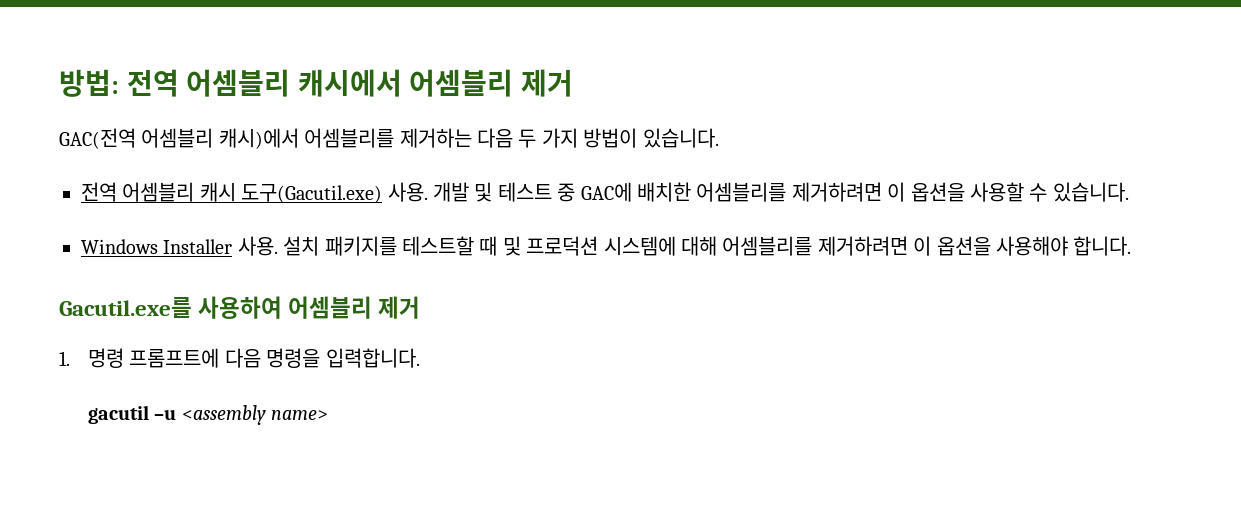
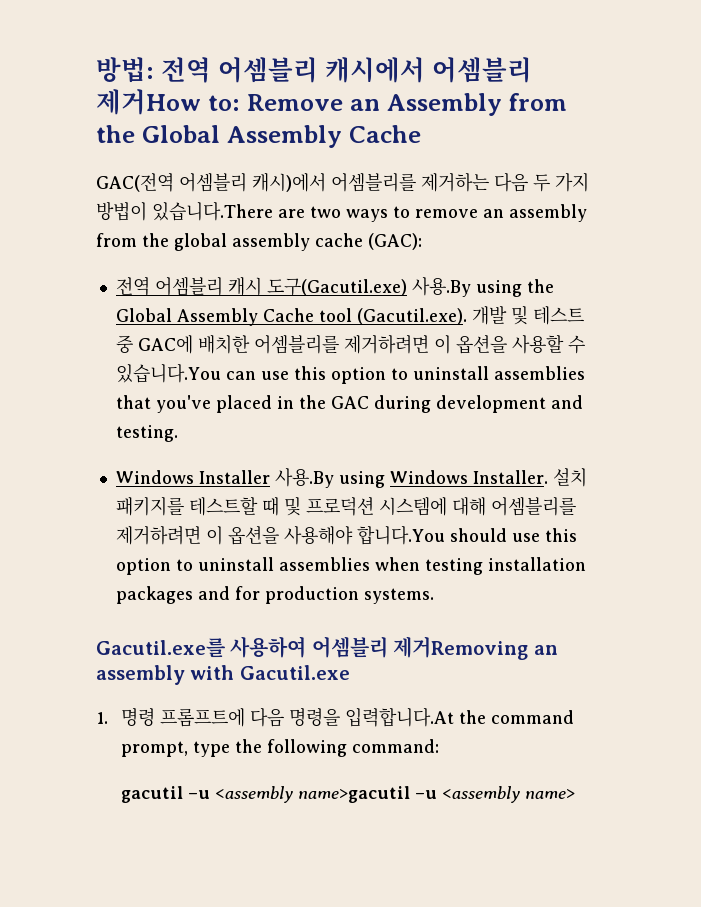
[520,69,573,97] 제거 -> [96,89,568,116] [96,125,421,148] 제거How to: Remove an Assembly from the Global Assembly Cache
[642,128,719,148] [81,182,428,203] 있습니다. // 전역 어셈블리 캐시 도구(Gacutil.exe) 사용. -> [152,201,587,222] [96,233,422,251] [115,276,554,297] [115,308,467,326] 있습니다.There are two ways to remove an assembly from the global assembly cache (GAC): // 전역 어셈블리 캐시 도구(Gacutil.exe) 사용.By using the Global Assembly Cache tool (Gacutil.exe).
[1052,182,1129,202] [81,236,278,256] 있습니다. // Windows Installer 사용. -> [115,363,585,384] [115,395,583,413] [115,425,178,442] [115,468,548,488] 있습니다.You can use this option to uninstall assemblies that you've placed in the GAC during development and testing. // Windows Installer 사용.By using Windows Installer.
[1073,236,1132,256] [59,296,421,319] 합니다. // Gacutil.exe를 사용하여 어셈블리 제거 -> [356,525,577,545] [115,557,586,575] [115,586,434,604] [96,636,558,660] [96,665,350,685] 합니다.You should use this option to uninstall assemblies when testing installation packages and for production systems. // Gacutil.exe를 사용하여 어셈블리 제거Removing an assembly with Gacutil.exe
[325,348,420,368] 입력합니다. -> [345,707,575,727] [121,739,440,757] 입력합니다.At the command prompt, type the following command:
(266, 415) none -> [298,786,521,803] name>gacutil –u <assembly

